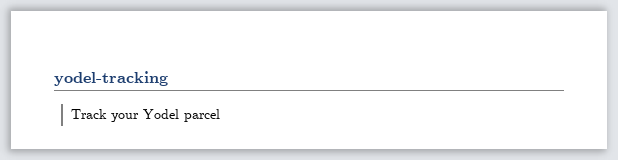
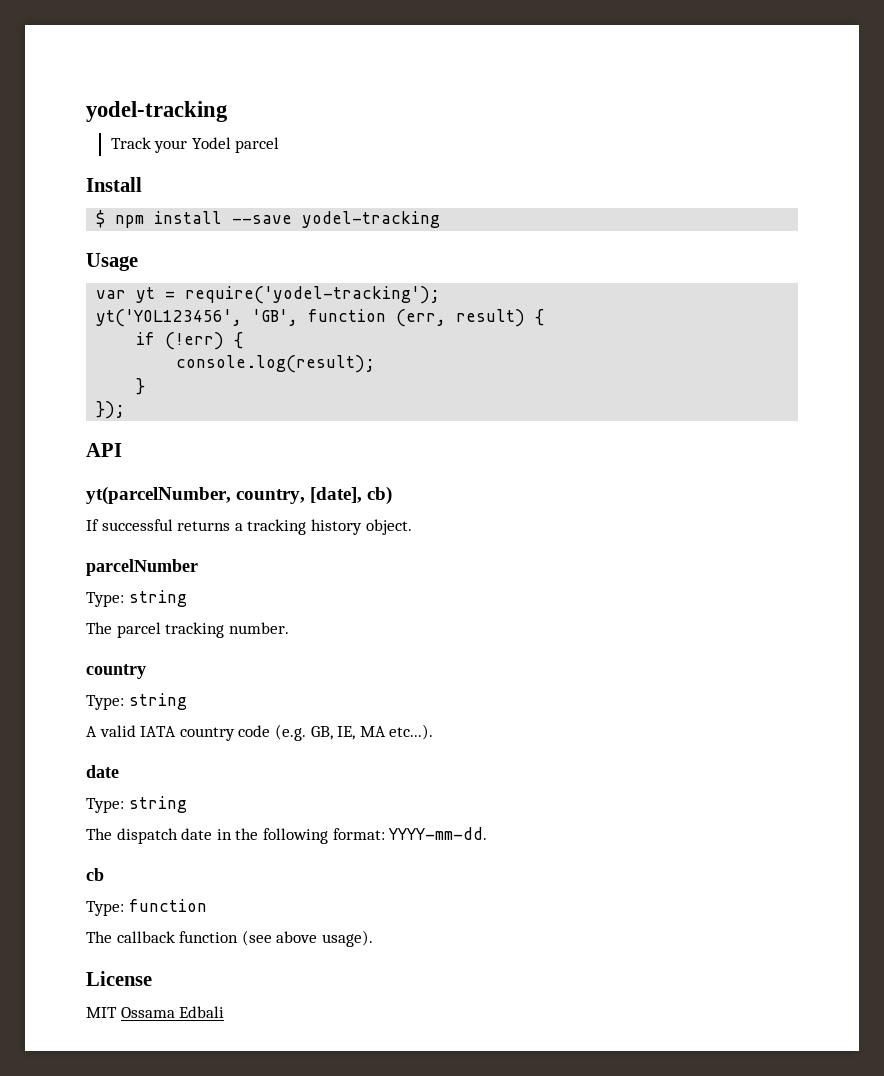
(220, 115) none -> [86,177,142,192] [96,210,441,228] [86,253,138,271] [96,286,441,304] [96,309,545,327] [136,332,244,350] [176,355,376,373] [136,378,146,395] [96,401,126,419] [86,443,122,457] [86,486,393,505] [86,519,412,535] [86,559,198,576] [86,590,187,607] [86,622,289,638] [86,664,146,679] [86,693,187,710] [86,724,434,741] [86,765,119,778] [86,796,187,813] [86,827,488,844] [86,868,104,881] [86,899,207,916] [86,930,373,947] [86,971,152,986] [86,1006,225,1018] // Install // $ npm install --save yodel-tracking // Usage // var yt = require('yodel-tracking'); // yt('YOL123456', 'GB', function (err, result) { // if (!err) { // console.log(result); // } // }); // API // yt(parcelNumber, country, [date], cb) // If successful returns a tracking history object. // parcelNumber // Type: string // The parcel tracking number. // country // Type: string // A valid IATA country code (e.g. GB, IE, MA etc...). // date // Type: string // The dispatch date in the following format: YYYY-mm-dd. // cb // Type: function // The callback function (see above usage). // License // MIT Ossama Edbali

